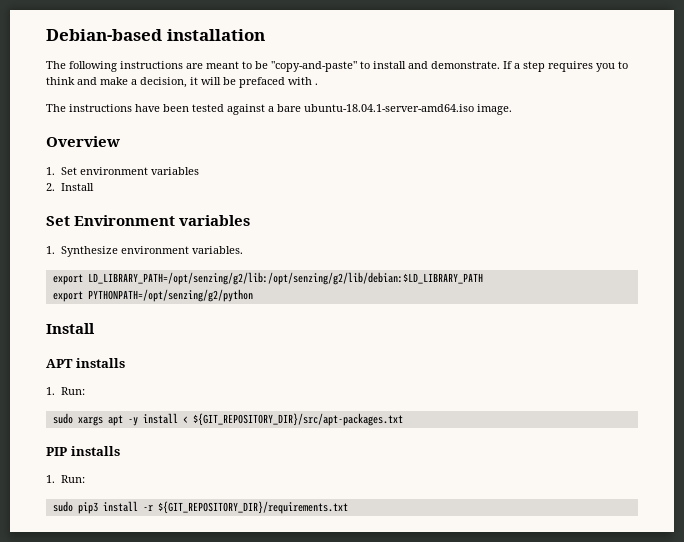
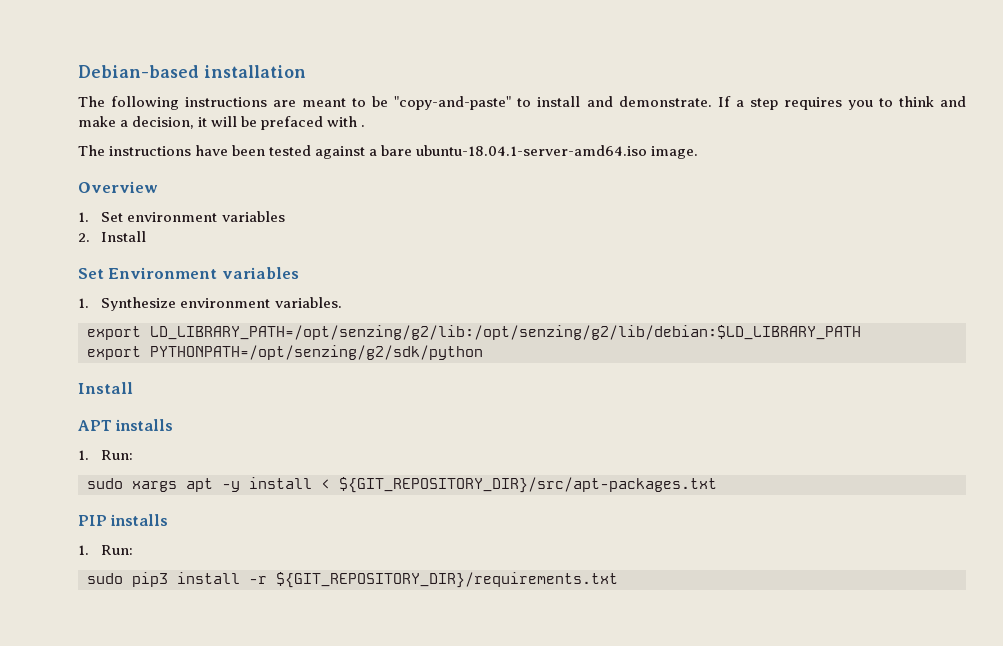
[87,289,253,302] PYTHONPATH=/opt/senzing/g2/python -> [150,345,483,360] PYTHONPATH=/opt/senzing/g2/sdk/python

